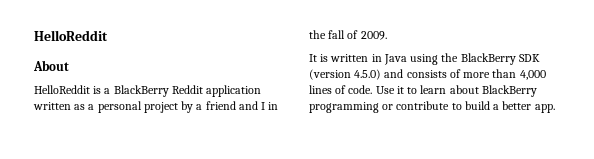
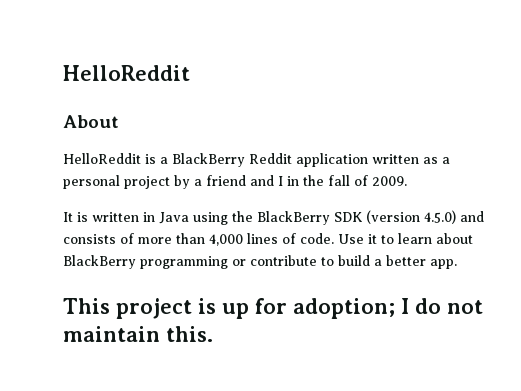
(555, 108) none -> [63,298,483,319] [63,326,213,342] // This project is up for adoption; I do not maintain this.

